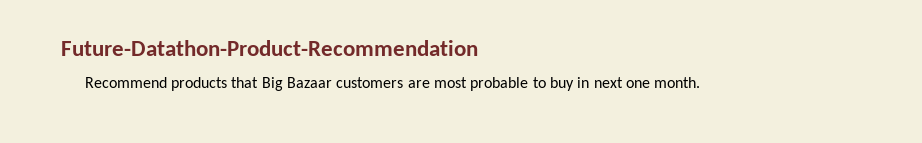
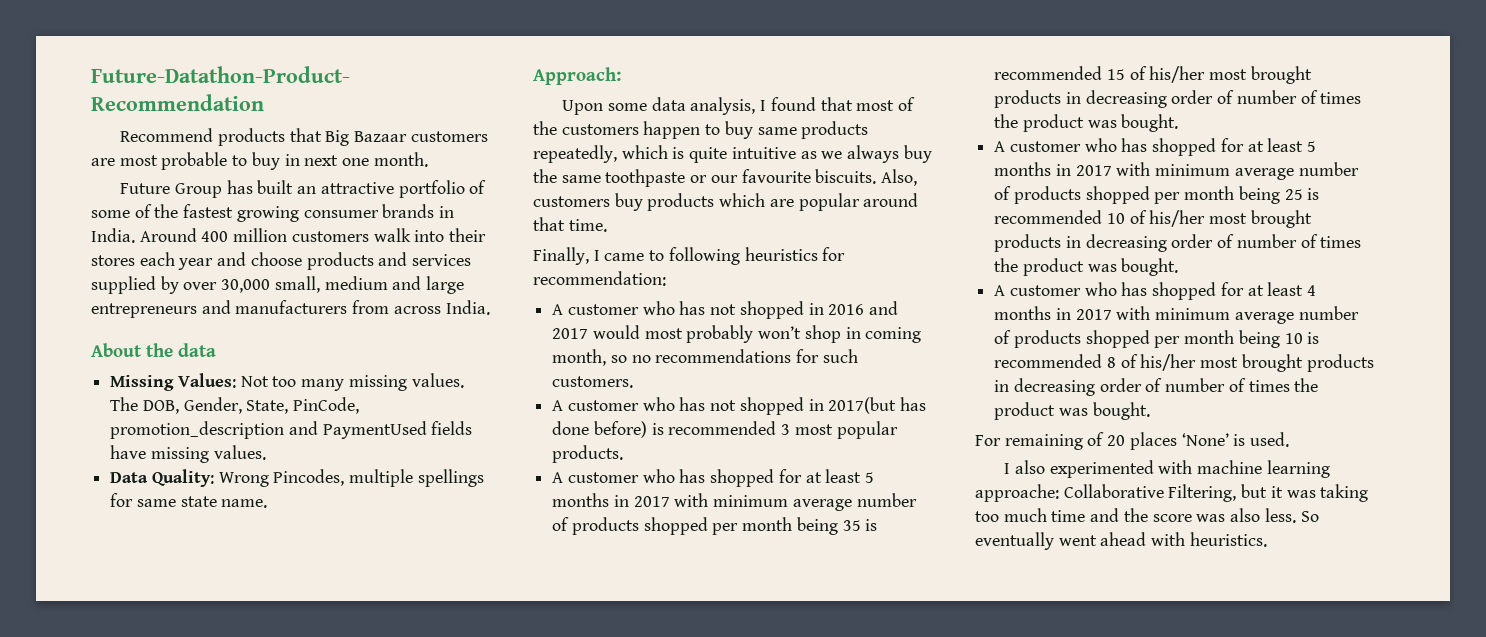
(701, 82) none -> [120,180,487,198] [91,204,455,222] [91,228,487,243] [91,252,472,270] [91,276,465,294] [91,300,490,318] [91,343,217,357] [110,373,464,391] [110,397,360,414] [110,421,473,439] [110,445,266,463] [110,469,484,487] [110,493,268,508] [533,67,621,85] [562,97,916,115] [533,121,869,139] [533,145,932,163] [533,169,918,187] [533,193,919,211] [533,217,607,232] [533,247,846,265] [533,271,666,286] [552,301,899,319] [552,325,922,343] [552,349,858,366] [552,376,634,388] [552,397,927,415] [552,421,898,439] [552,445,624,463] [552,469,875,487] [552,493,917,511] [552,517,878,535] [994,66,1312,84] [994,90,1362,108] [994,114,1179,132] [994,138,1317,156] [994,162,1359,180] [994,186,1320,204] [994,210,1312,228] [994,234,1362,252] [994,258,1179,276] [994,282,1317,300] [994,306,1359,324] [994,330,1320,348] [994,354,1374,372] [994,378,1319,396] [994,402,1150,420] [975,432,1290,450] [1004,460,1330,478] [975,484,1369,502] [975,508,1319,523] [975,532,1267,550] // Future Group has built an attractive portfolio of some of the fastest growing consumer brands in India. Around 400 million customers walk into their stores each year and choose products and services supplied by over 30,000 small, medium and large entrepreneurs and manufacturers from across India. // About the data // Missing Values: Not too many missing values. The DOB, Gender, State, PinCode, promotion_description and PaymentUsed fields have missing values. // Data Quality: Wrong Pincodes, multiple spellings for same state name. // Approach: // Upon some data analysis, I found that most of the customers happen to buy same products repeatedly, which is quite intuitive as we always buy the same toothpaste or our favourite biscuits. Also, customers buy products which are popular around that time. // Finally, I came to following heuristics for recommendation: // A customer who has not shopped in 2016 and 2017 would most probably won’t shop in coming month, so no recommendations for such customers. // A customer who has not shopped in 2017(but has done before) is recommended 3 most popular products. // A customer who has shopped for at least 5 months in 2017 with minimum average number of products shopped per month being 35 is recommended 15 of his/her most brought products in decreasing order of number of times the product was bought. // A customer who has shopped for at least 5 months in 2017 with minimum average number of products shopped per month being 25 is recommended 10 of his/her most brought products in decreasing order of number of times the product was bought. // A customer who has shopped for at least 4 months in 2017 with minimum average number of products shopped per month being 10 is recommended 8 of his/her most brought products in decreasing order of number of times the product was bought. // For remaining of 20 places ‘None’ is used. // I also experimented with machine learning approache: Collaborative Filtering, but it was taking too much time and the score was also less. So eventually went ahead with heuristics.

